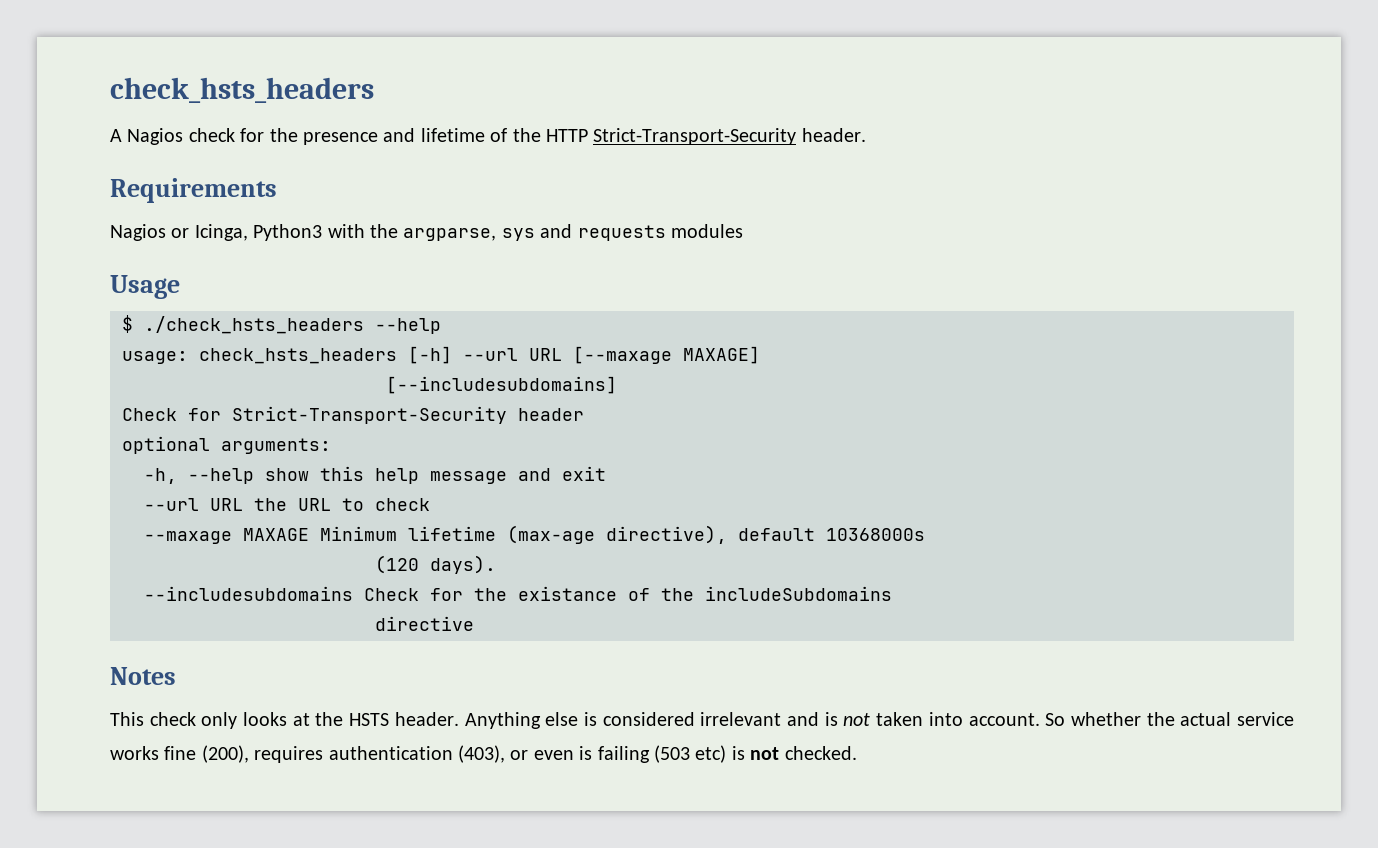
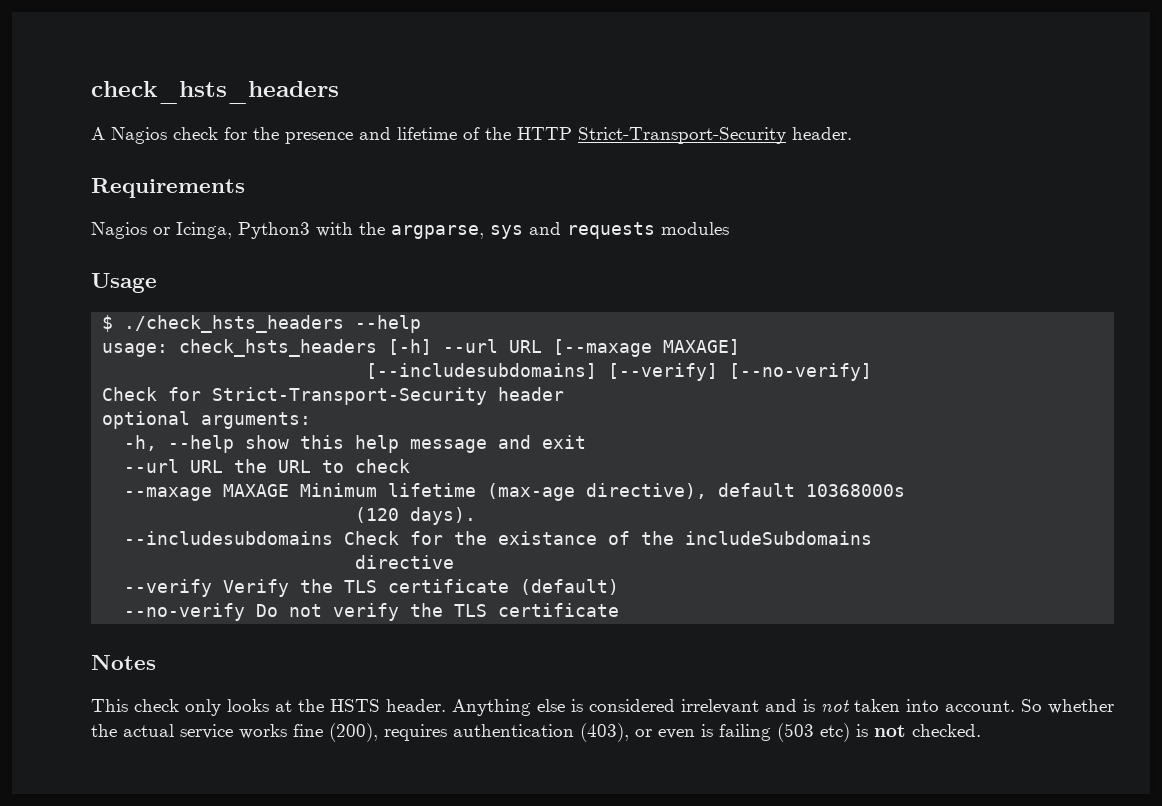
(617, 385) none -> [608,363,873,381] [--verify] [--no-verify]
(474, 623) none -> [124,579,620,597] [124,603,620,621] // --verify Verify the TLS certificate (default) // --no-verify Do not verify the TLS certificate

